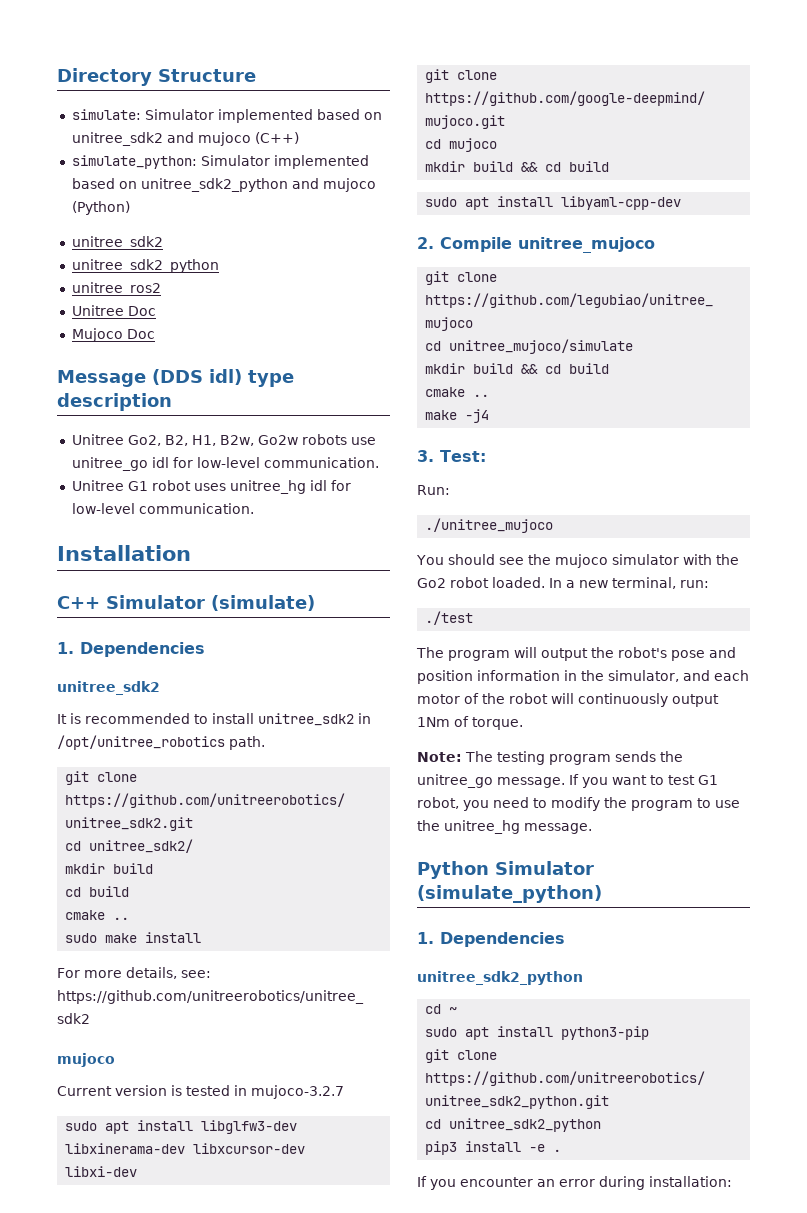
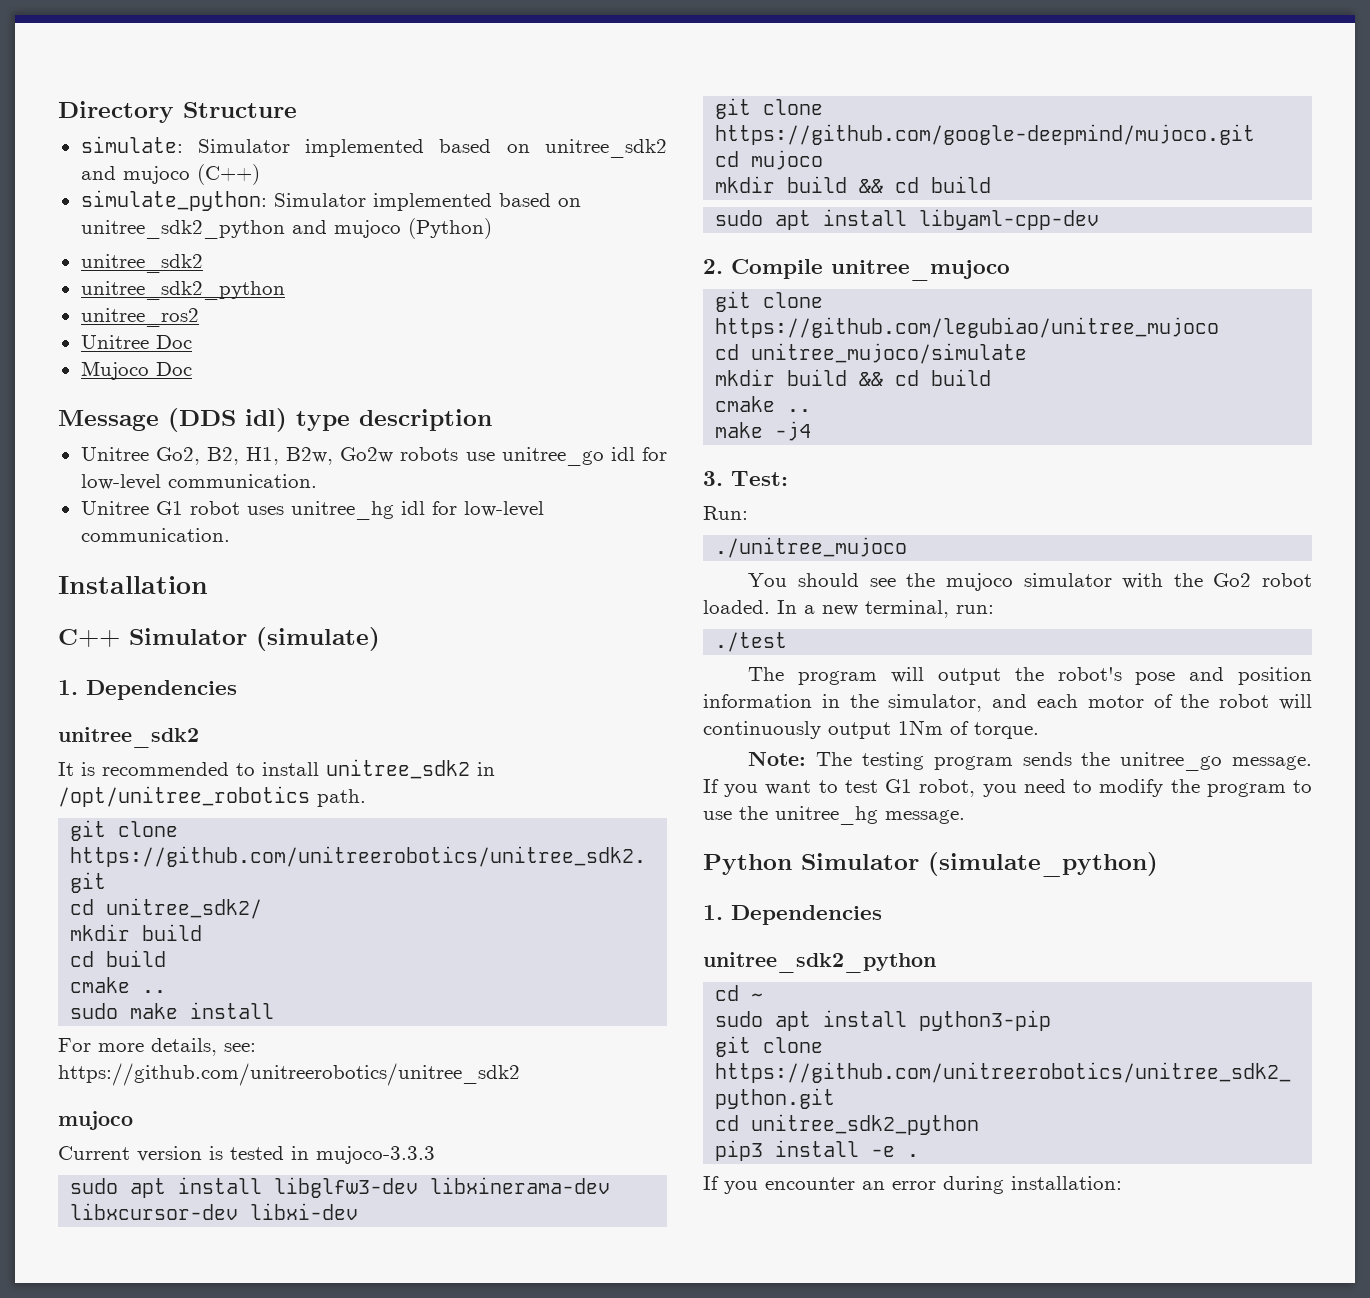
[251,1085,344,1099] mujoco-3.2.7 -> [316,1146,435,1164] mujoco-3.3.3

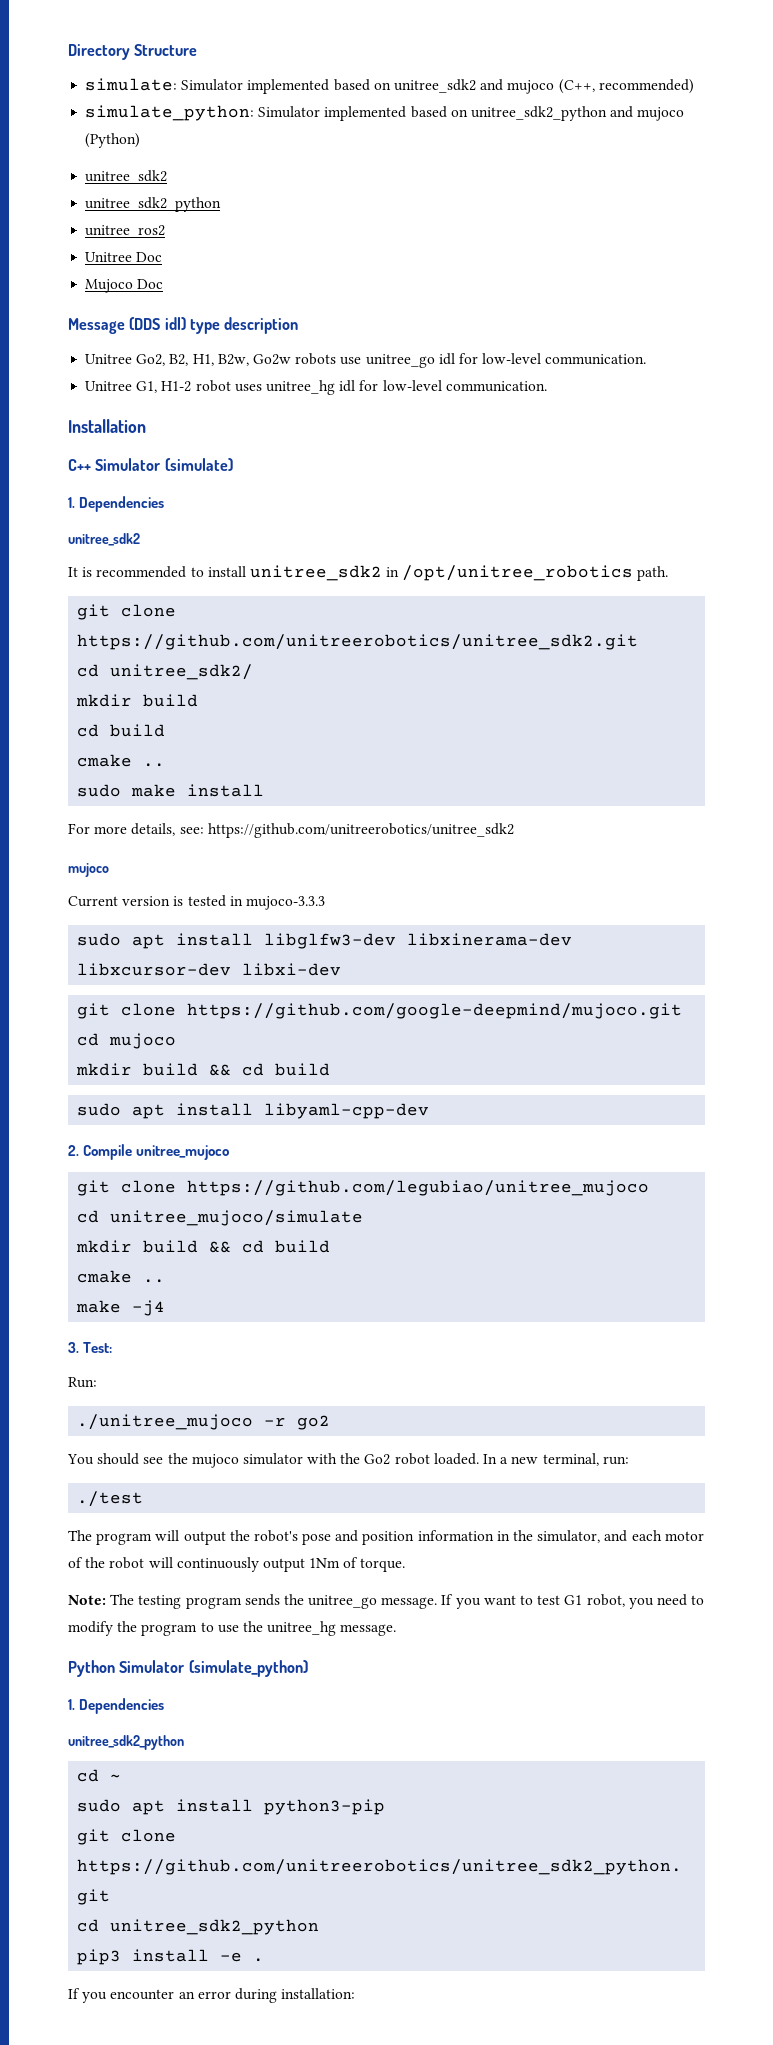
[196,164,260,185] (C++) -> [558,79,694,94] (C++, recommended)
[155,501,183,515] G1 -> [136,381,192,393] G1, H1-2
(908, 547) none -> [264,1415,331,1430] -r go2

